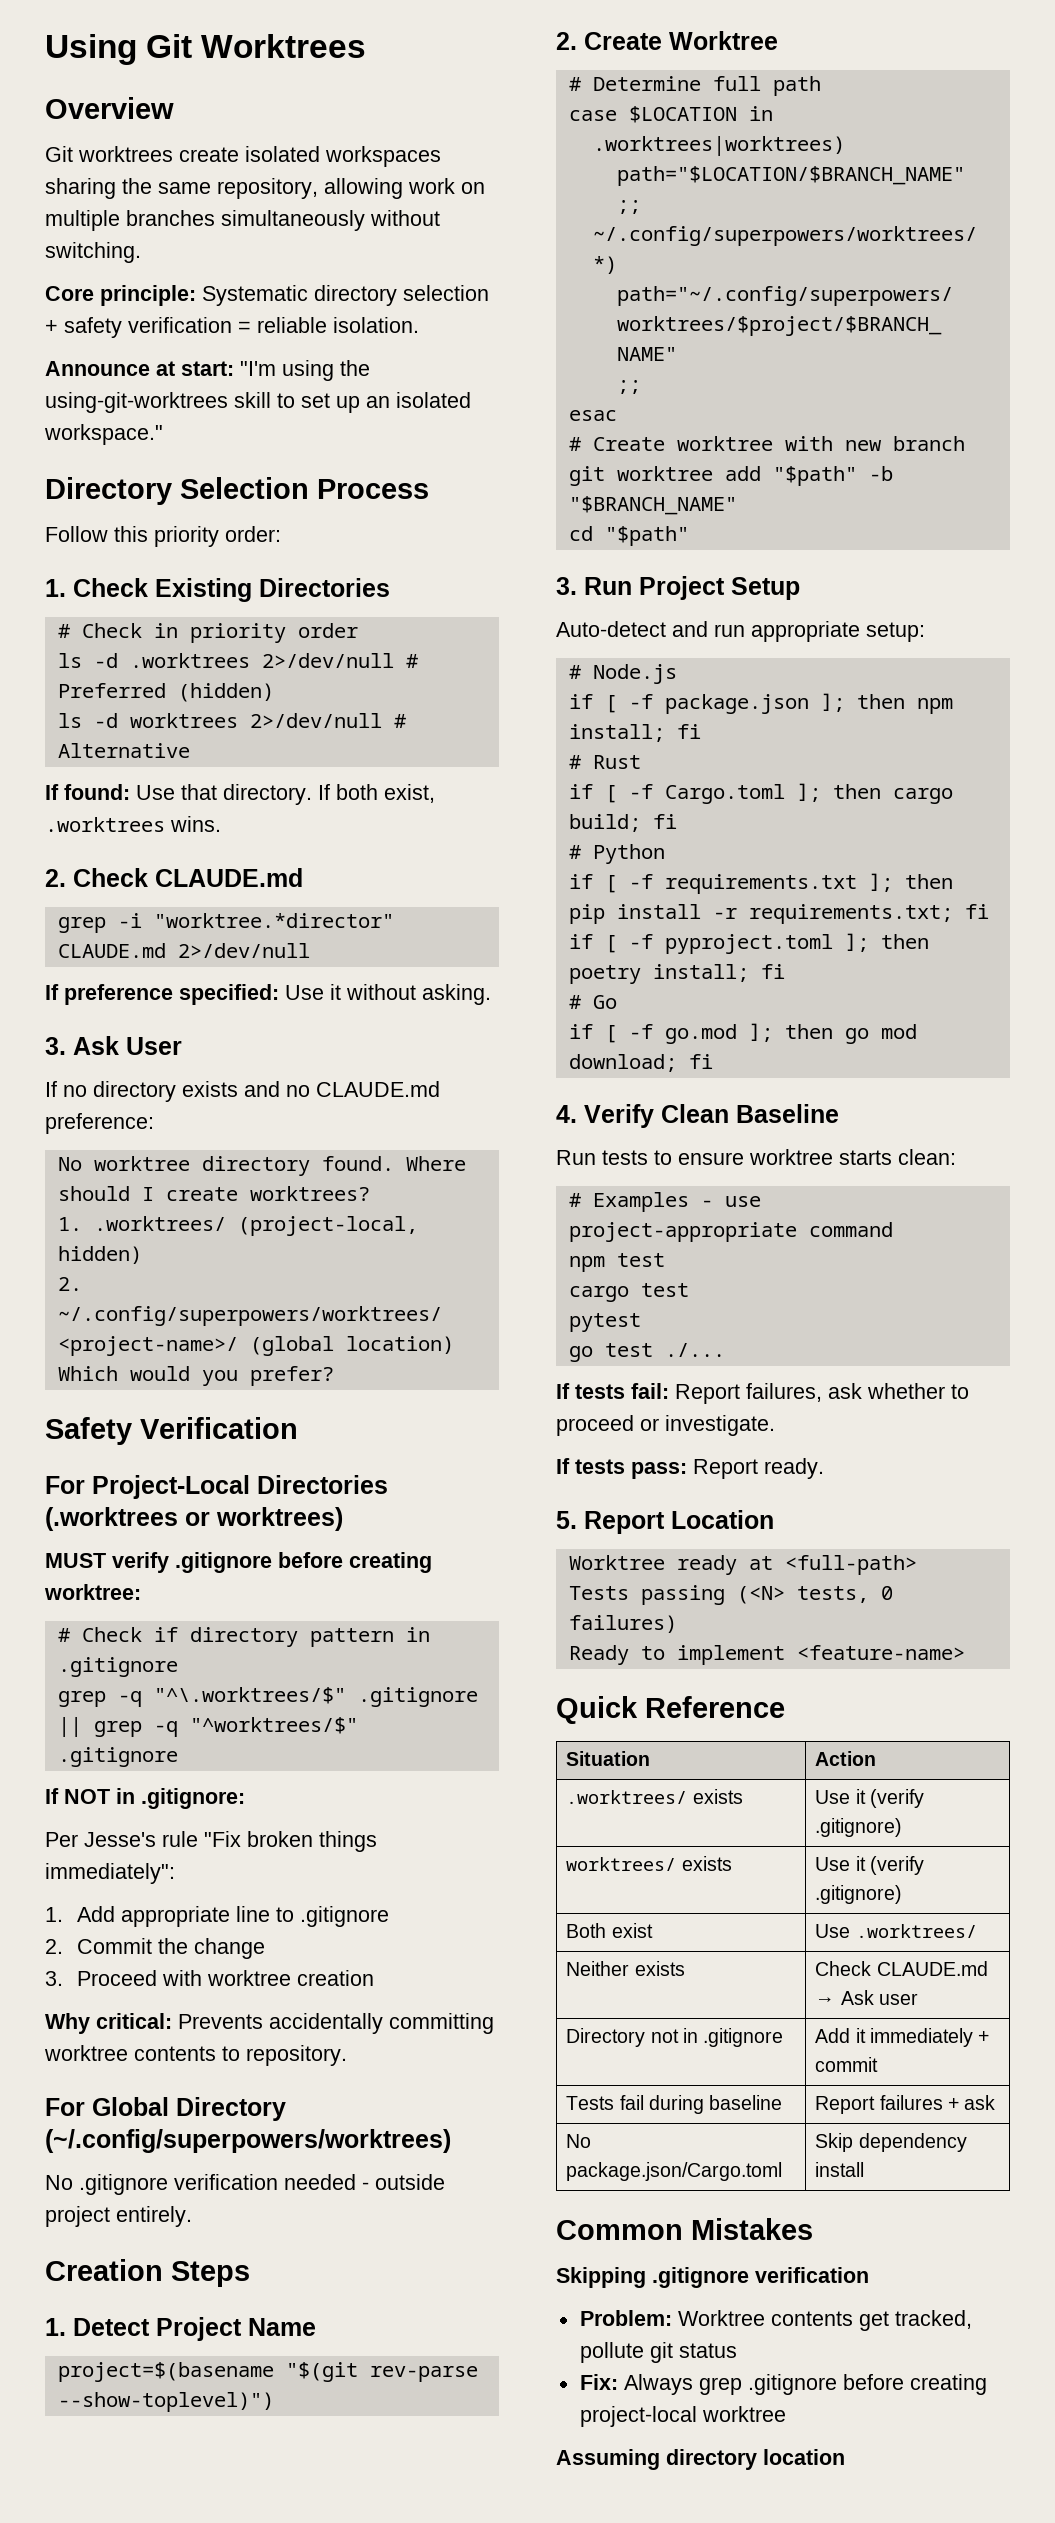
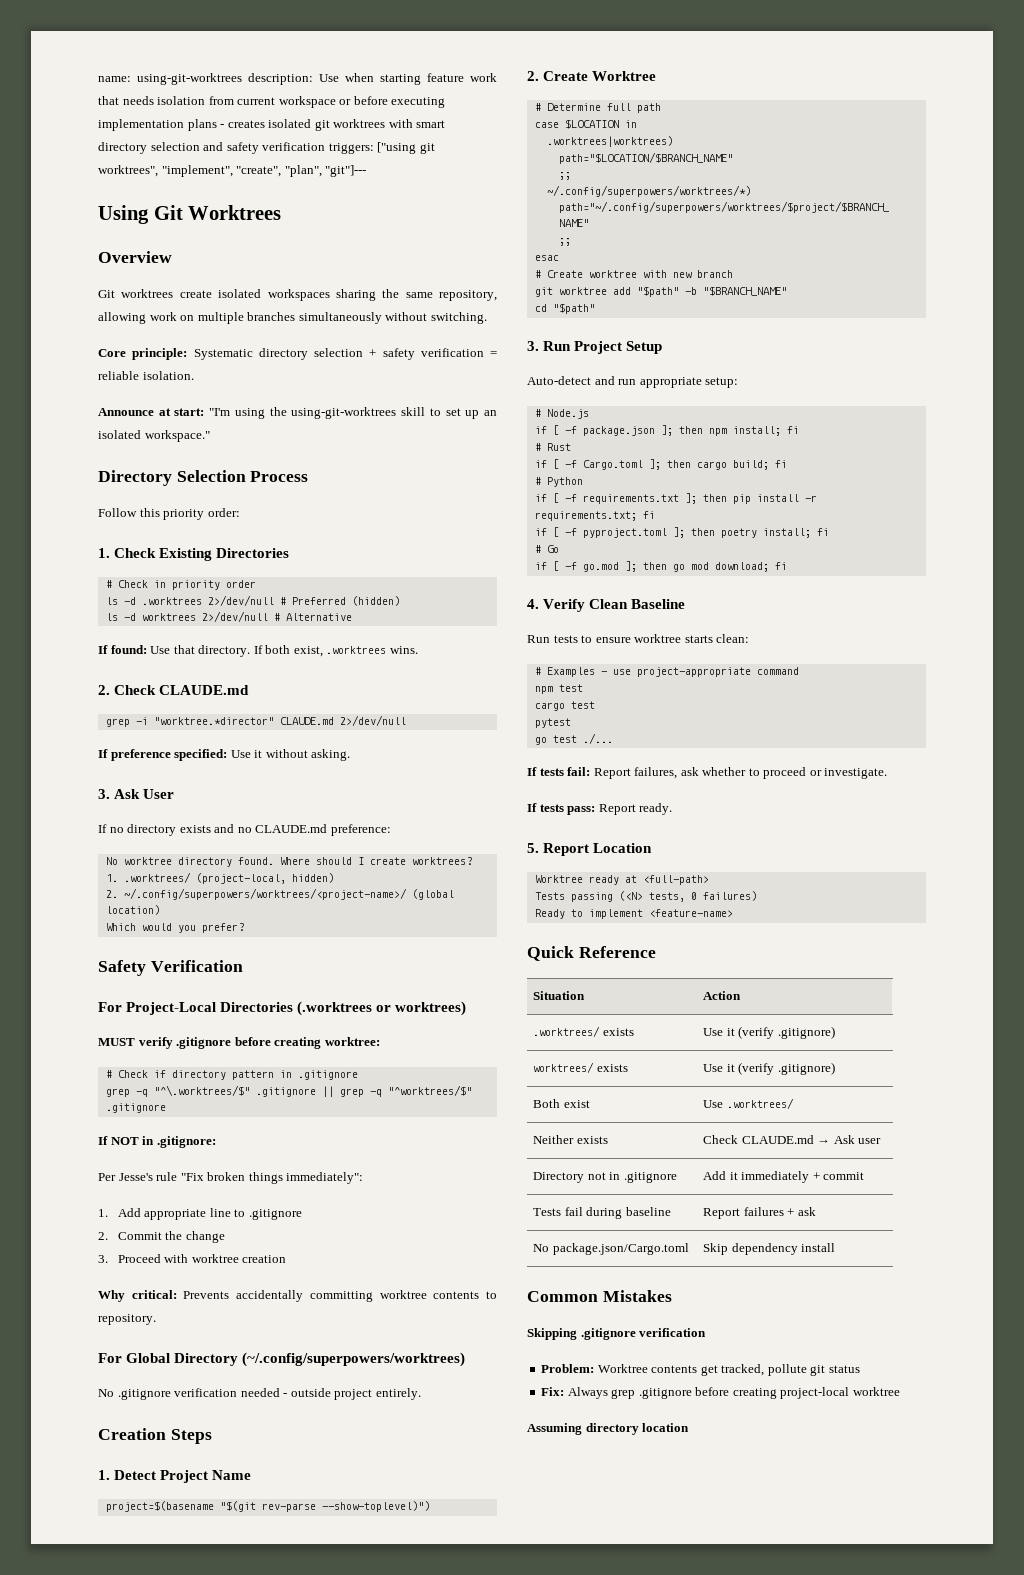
(45, 49) none -> [98,73,497,85] [98,96,446,108] [98,119,446,131] [98,142,435,154] [98,165,367,177] name: using-git-worktrees description: Use when starting feature work that needs isolation from current workspace or before executing implementation plans - creates isolated git worktrees with smart directory selection and safety verification triggers: ["using git worktrees", "implement", "create", "plan", "git"]--- //

